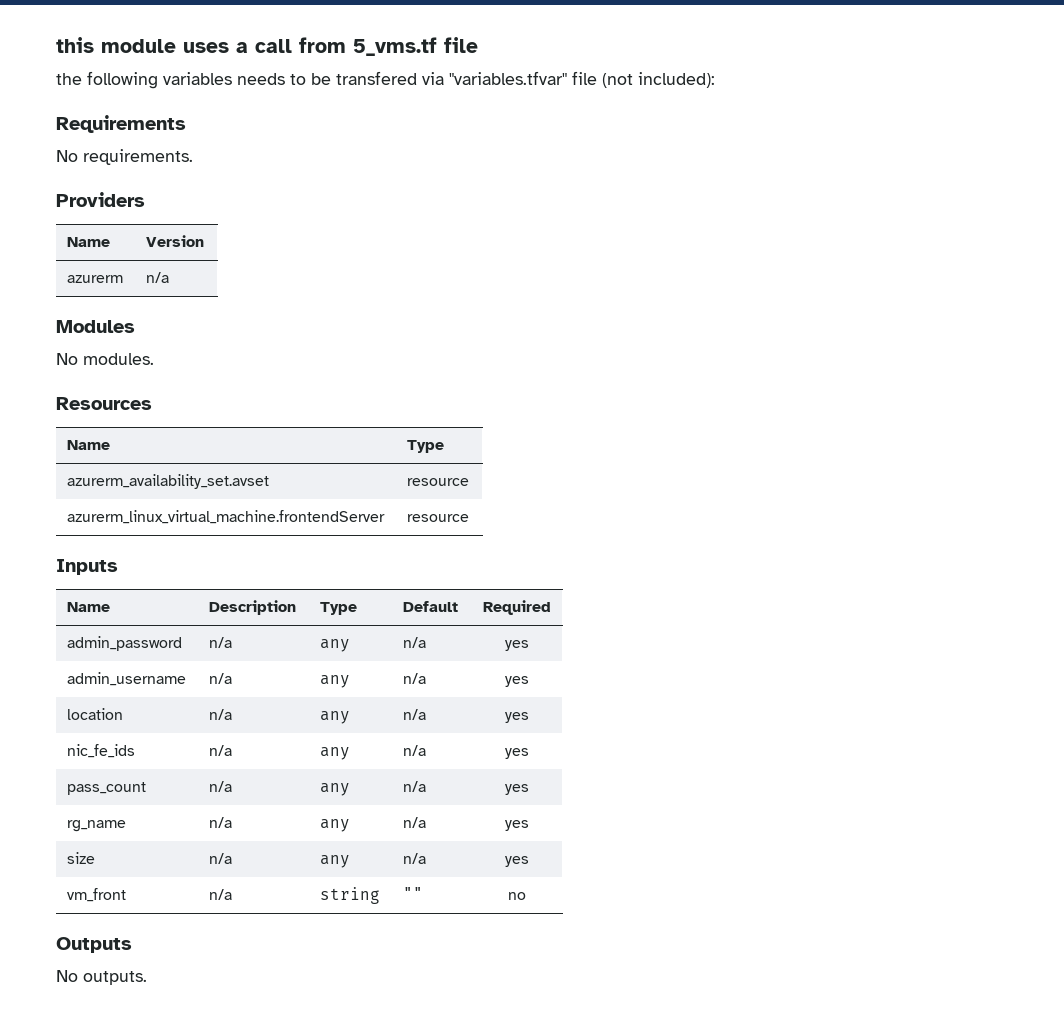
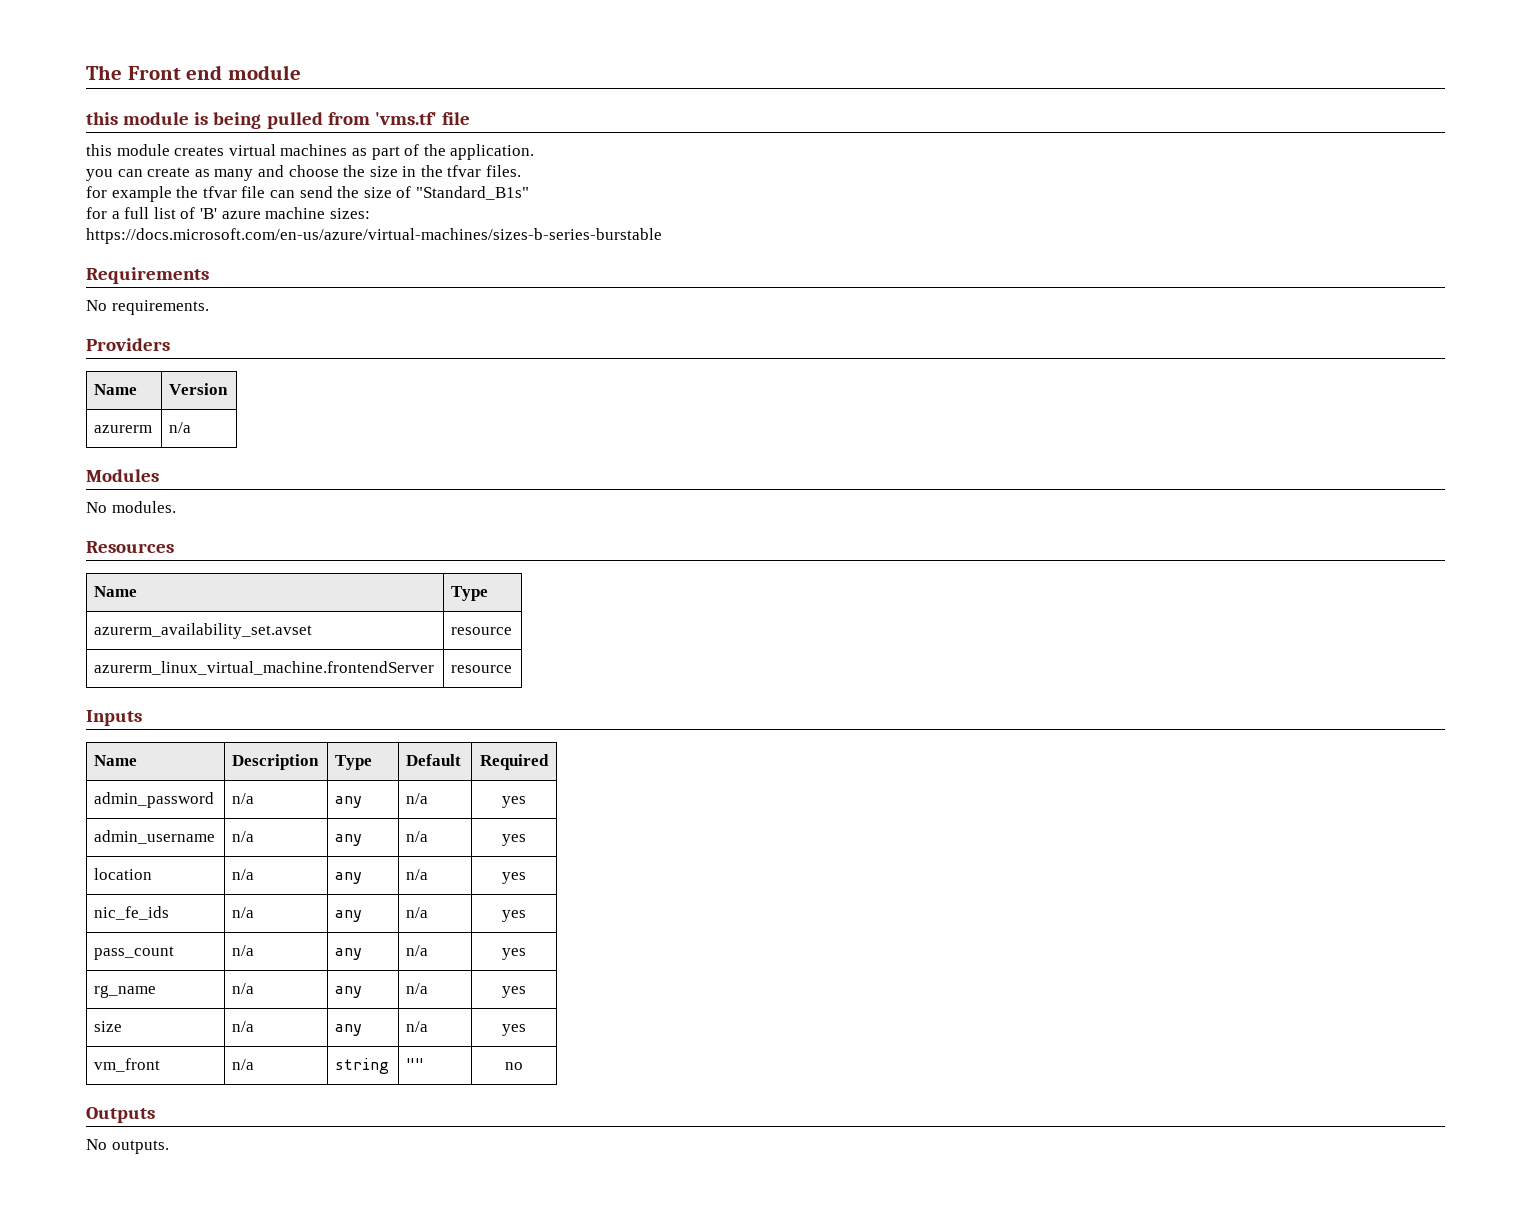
[56,37,478,56] [56,71,715,89] this module uses a call from 5_vms.tf file // the following variables needs to be transfered via "variables.tfvar" file (not included): -> [86,65,301,80] [86,112,470,129] [86,144,535,160] [86,165,522,181] [86,186,529,202] [86,207,370,219] [86,228,662,244] The Front end module // this module is being pulled from 'vms.tf' file // this module creates virtual machines as part of the application. // you can create as many and choose the size in the tfvar files. // for example the tfvar file can send the size of "Standard_B1s" // for a full list of 'B' azure machine sizes: // https://docs.microsoft.com/en-us/azure/virtual-machines/sizes-b-series-burstable

